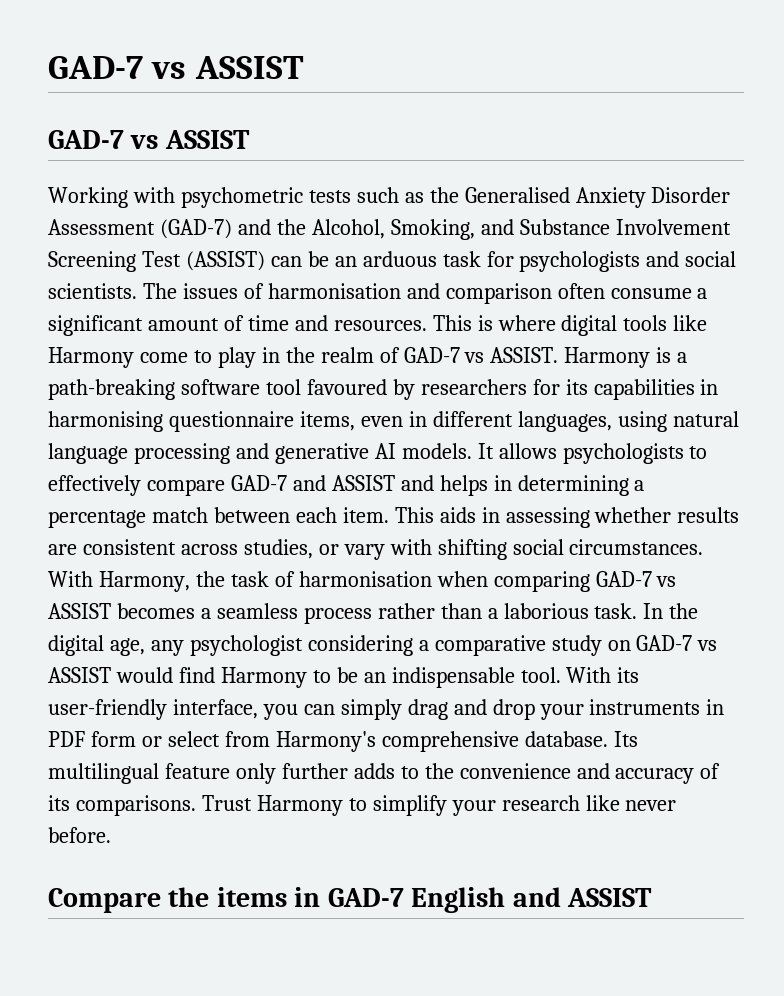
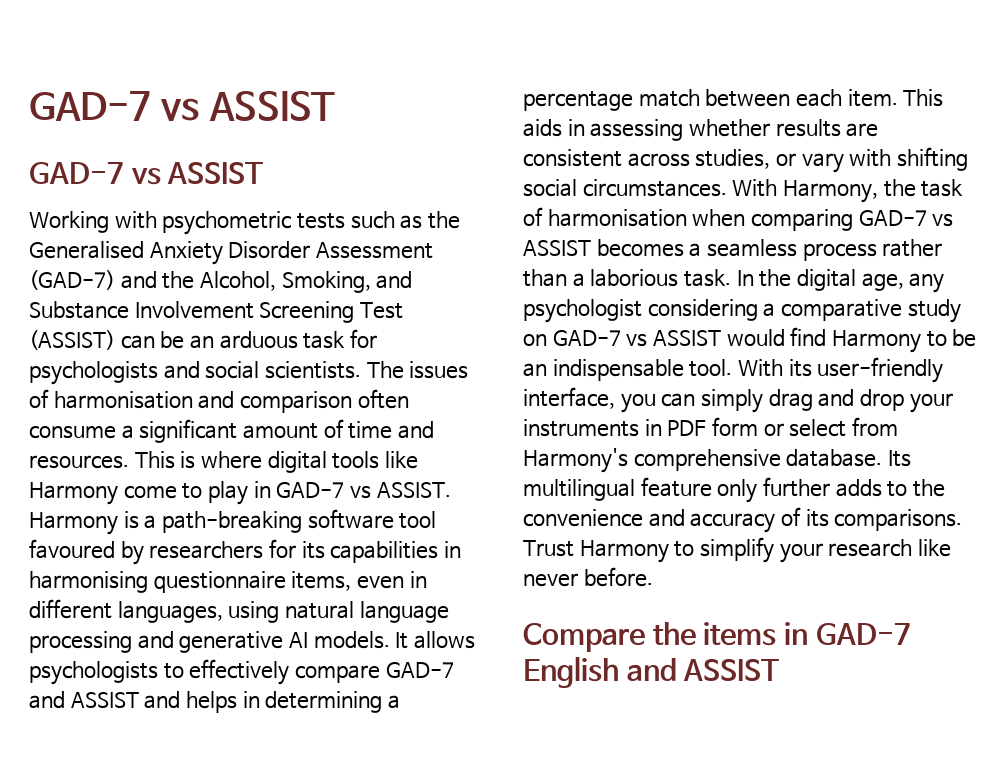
[285,347,400,363] the realm of -> (271, 489) none

